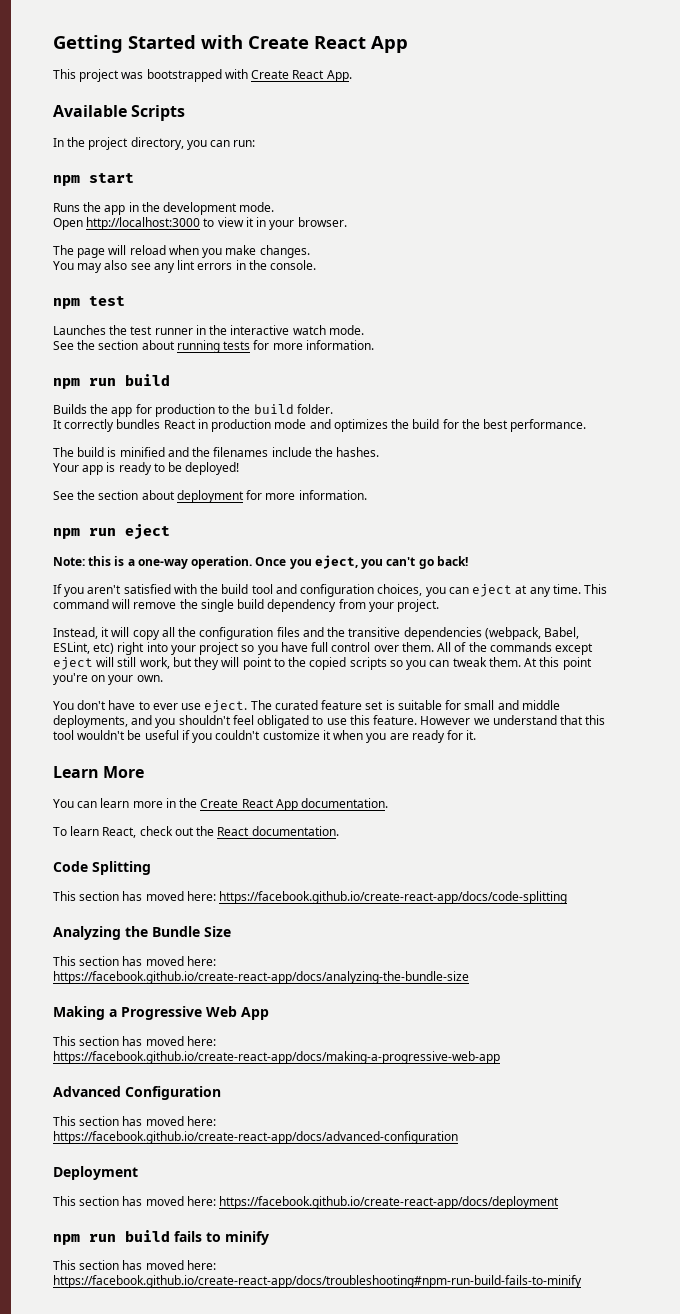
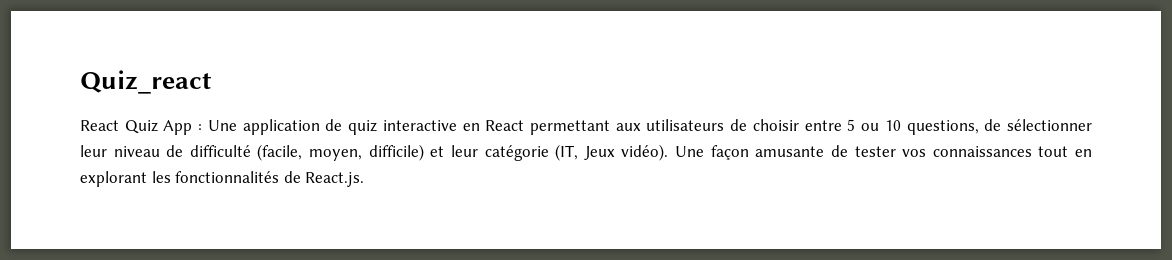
[53,35,408,53] [53,69,352,82] [53,105,186,121] [53,137,256,150] [53,173,134,186] [53,202,275,215] [53,217,347,230] [53,245,310,258] [53,260,317,273] [53,296,125,309] [53,325,364,335] [53,340,374,353] [53,374,170,389] [53,404,333,417] [53,419,587,432] [53,447,380,457] [53,462,240,475] [53,490,367,503] [53,524,170,540] [53,555,468,569] [53,584,608,597] [53,599,440,612] [53,627,580,640] [53,642,594,655] [53,657,592,670] [53,673,163,685] [53,700,560,713] [53,715,606,728] [53,730,477,743] [53,766,145,778] [53,798,389,811] [53,826,339,838] [53,861,151,875] [53,891,568,904] [53,926,231,940] [53,956,216,966] [53,971,469,984] [53,1006,269,1020] [53,1036,216,1046] [53,1051,500,1064] [53,1086,221,1100] [53,1116,216,1126] [53,1131,458,1144] [53,1166,138,1180] [53,1196,560,1209] [53,1230,269,1245] [53,1260,216,1270] [53,1275,582,1288] Getting Started with Create React App // This project was bootstrapped with Create React App. // Available Scripts // In the project directory, you can run: // npm start // Runs the app in the development mode. // Open http://localhost:3000 to view it in your browser. // The page will reload when you make changes. // You may also see any lint errors in the console. // npm test // Launches the test runner in the interactive watch mode. // See the section about running tests for more information. // npm run build // Builds the app for production to the build folder. // It correctly bundles React in production mode and optimizes the build for the best performance. // The build is minified and the filenames include the hashes. // Your app is ready to be deployed! // See the section about deployment for more information. // npm run eject // Note: this is a one-way operation. Once you eject, you can't go back! // If you aren't satisfied with the build tool and configuration choices, you can eject at any time. This command will remove the single build dependency from your project. // Instead, it will copy all the configuration files and the transitive dependencies (webpack, Babel, ESLint, etc) right into your project so you have full control over them. All of the commands except eject will still work, but they will point to the copied scripts so you can tweak them. At this point you're on your own. // You don't have to ever use eject. The curated feature set is suitable for small and middle deployments, and you shouldn't feel obligated to use this feature. However we understand that this tool wouldn't be useful if you couldn't customize it when you are ready for it. // Learn More // You can learn more in the Create React App documentation. // To learn React, check out the React documentation. // Code Splitting // This section has moved here: https://facebook.github.io/create-react-app/docs/code-splitting // Analyzing the Bundle Size // This section has moved here: https://facebook.github.io/create-react-app/docs/analyzing-the-bundle-size // Making a Progressive Web App // This section has moved here: https://facebook.github.io/create-react-app/docs/making-a-progressive-web-app // Advanced Configuration // This section has moved here: https://facebook.github.io/create-react-app/docs/advanced-configuration // Deployment // This section has moved here: https://facebook.github.io/create-react-app/docs/deployment // npm run build fails to minify // This section has moved here: https://facebook.github.io/create-react-app/docs/troubleshooting#npm-run-build-fails-to-minify -> [80,70,212,94] [80,119,1093,135] [80,144,1092,161] [80,171,365,187] Quiz_react // React Quiz App : Une application de quiz interactive en React permettant aux utilisateurs de choisir entre 5 ou 10 questions, de sélectionner leur niveau de difficulté (facile, moyen, difficile) et leur catégorie (IT, Jeux vidéo). Une façon amusante de tester vos connaissances tout en explorant les fonctionnalités de React.js.

